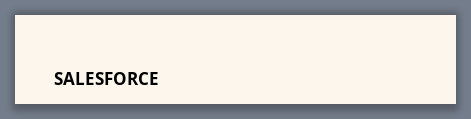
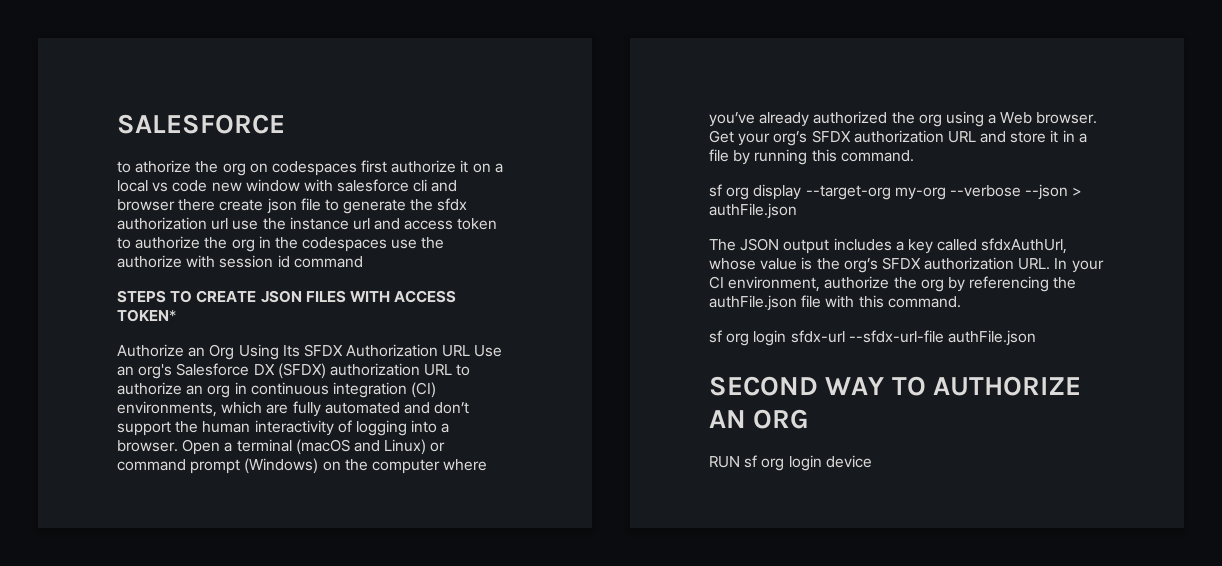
(159, 78) none -> [117,160,503,176] [117,179,458,192] [117,198,468,214] [117,217,498,230] [117,236,445,252] [117,255,363,268] [117,290,457,303] [117,309,176,322] [117,344,503,360] [117,363,471,379] [117,382,437,398] [117,401,470,417] [117,420,450,436] [117,439,446,455] [117,458,488,474] [709,111,1098,127] [709,130,1087,146] [709,149,914,165] [709,184,1083,200] [709,203,797,219] [709,238,1068,254] [709,257,1104,273] [709,276,1077,292] [709,295,961,311] [709,330,1036,346] [709,376,1082,396] [709,409,810,429] [709,455,872,471] // to athorize the org on codespaces first authorize it on a local vs code new window with salesforce cli and browser there create json file to generate the sfdx authorization url use the instance url and access token to authorize the org in the codespaces use the authorize with session id command // STEPS TO CREATE JSON FILES WITH ACCESS TOKEN* // Authorize an Org Using Its SFDX Authorization URL Use an org's Salesforce DX (SFDX) authorization URL to authorize an org in continuous integration (CI) environments, which are fully automated and don’t support the human interactivity of logging into a browser. Open a terminal (macOS and Linux) or command prompt (Windows) on the computer where you’ve already authorized the org using a Web browser. Get your org’s SFDX authorization URL and store it in a file by running this command. // sf org display --target-org my-org --verbose --json > authFile.json // The JSON output includes a key called sfdxAuthUrl, whose value is the org’s SFDX authorization URL. In your CI environment, authorize the org by referencing the authFile.json file with this command. // sf org login sfdx-url --sfdx-url-file authFile.json // SECOND WAY TO AUTHORIZE AN ORG // RUN sf org login device

